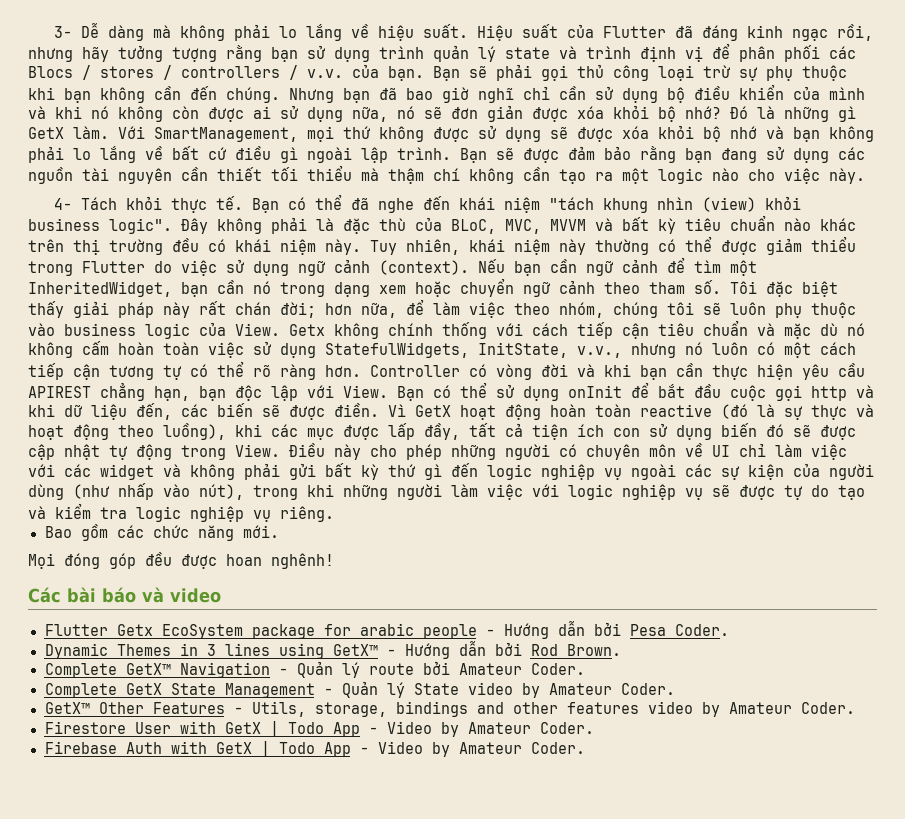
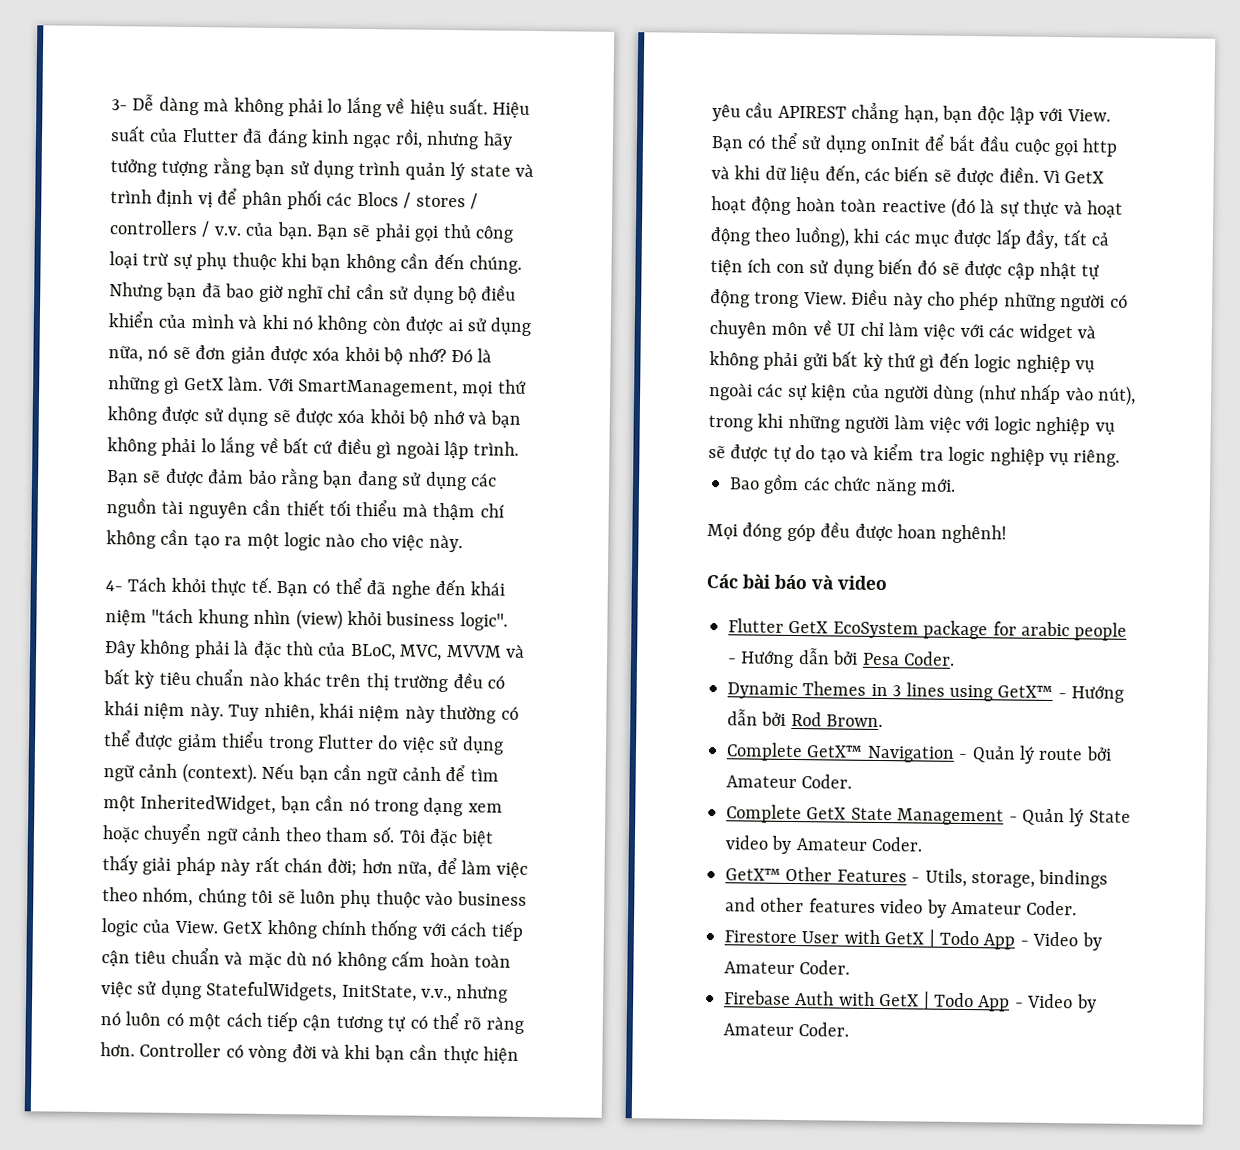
[289,324,325,336] Getx -> [222,921,263,934] GetX
[116,624,153,636] Getx -> [788,620,829,634] GetX

